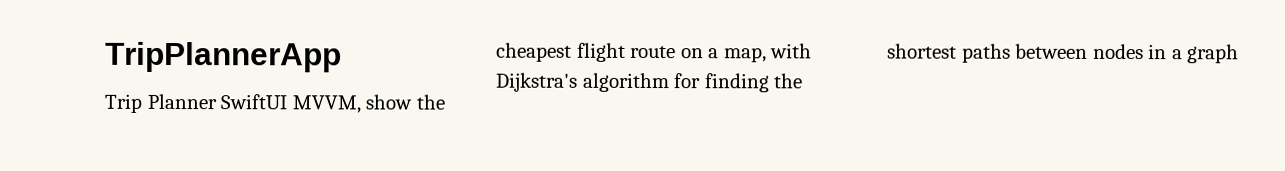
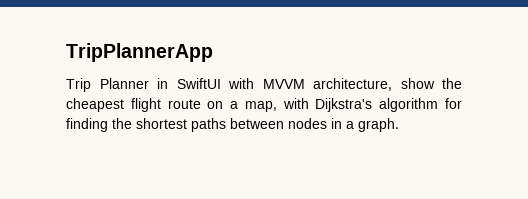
[220,94,361,114] SwiftUI MVVM, -> [157,78,392,91] in SwiftUI with MVVM architecture,
[1187,44,1240,64] graph -> [358,118,399,132] graph.

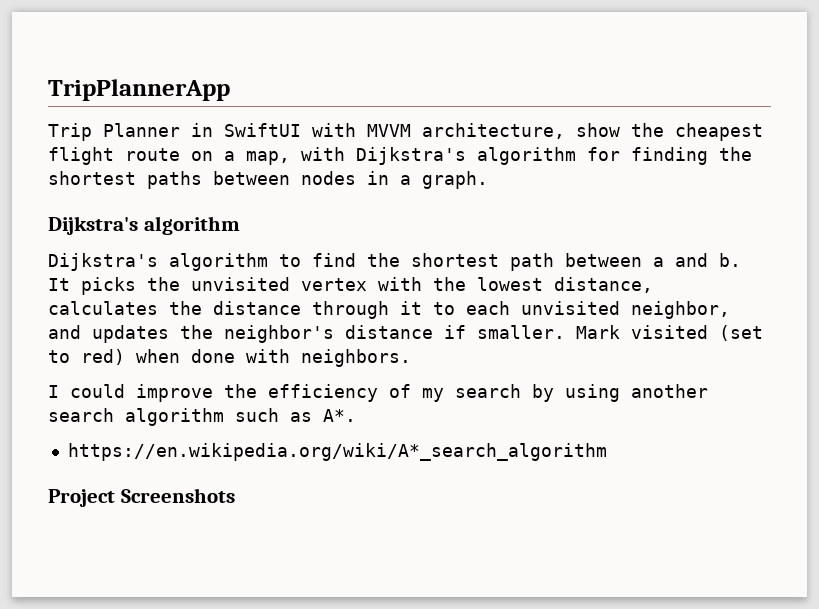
(399, 125) none -> [48,216,240,235] [48,253,741,271] [48,277,653,295] [48,301,730,319] [48,325,763,343] [48,349,411,367] [48,384,708,402] [48,408,356,426] [67,443,607,461] [48,488,235,507] // Dijkstra's algorithm // Dijkstra's algorithm to find the shortest path between a and b. It picks the unvisited vertex with the lowest distance, calculates the distance through it to each unvisited neighbor, and updates the neighbor's distance if smaller. Mark visited (set to red) when done with neighbors. // I could improve the efficiency of my search by using another search algorithm such as A*. // https://en.wikipedia.org/wiki/A*_search_algorithm // Project Screenshots

